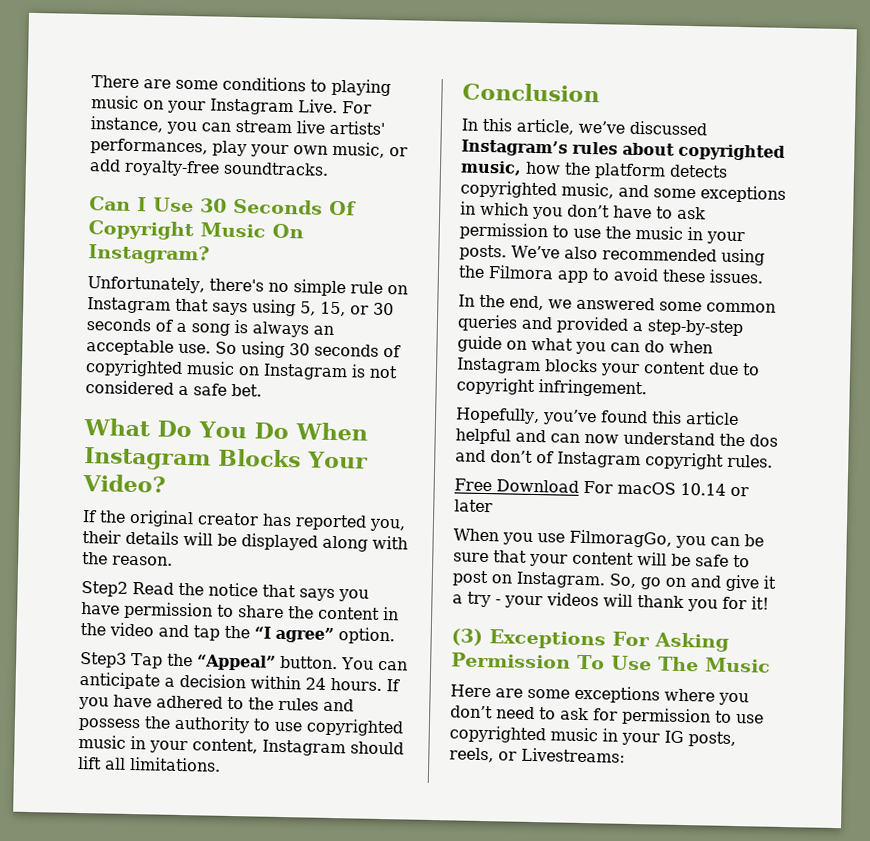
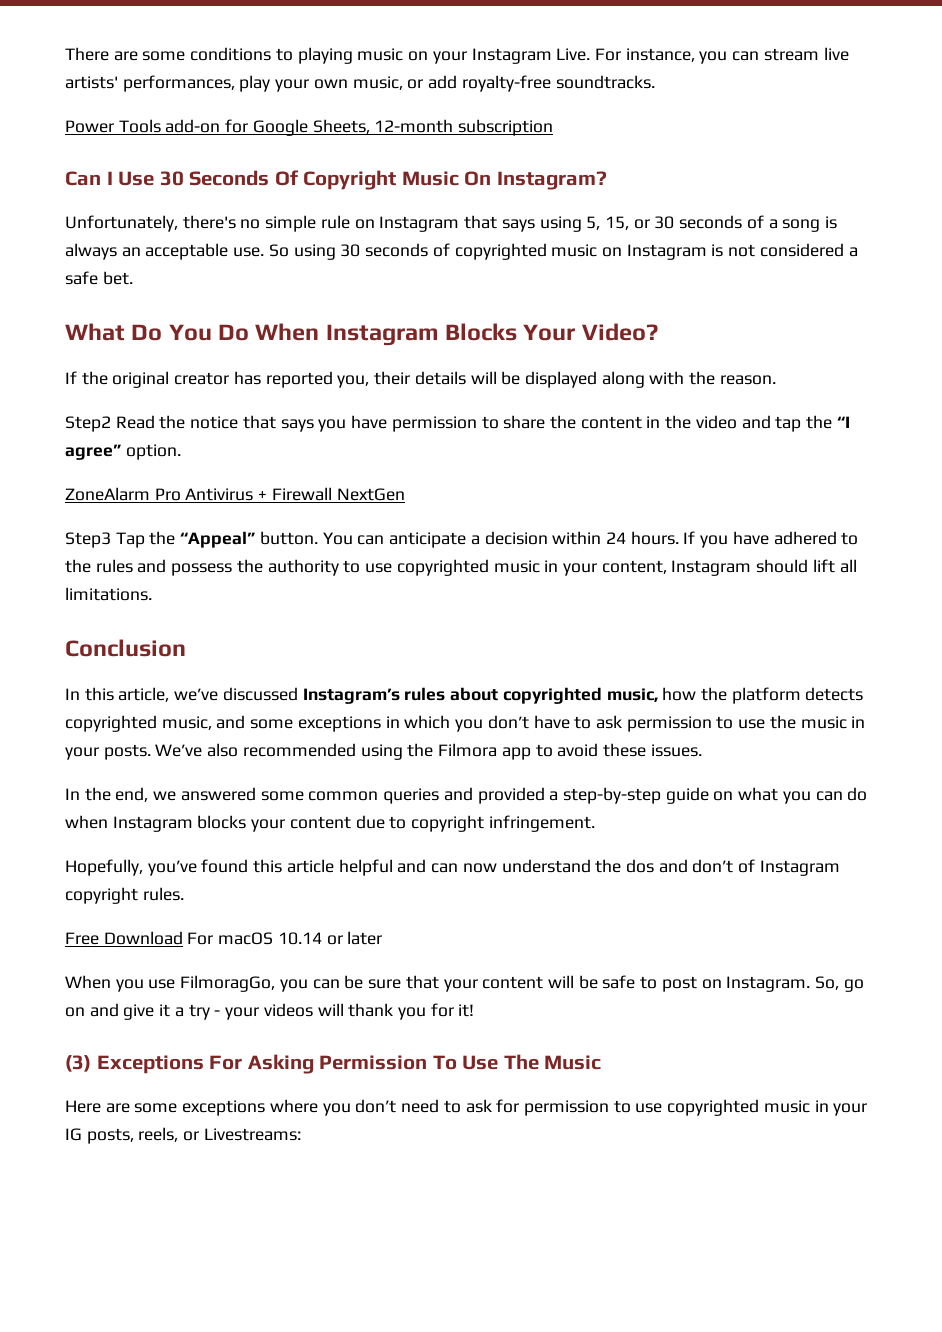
(329, 168) none -> [65,119,554,136] // Power Tools add-on for Google Sheets, 12-month subscription
(395, 636) none -> [65,487,405,501] // ZoneAlarm Pro Antivirus + Firewall NextGen

